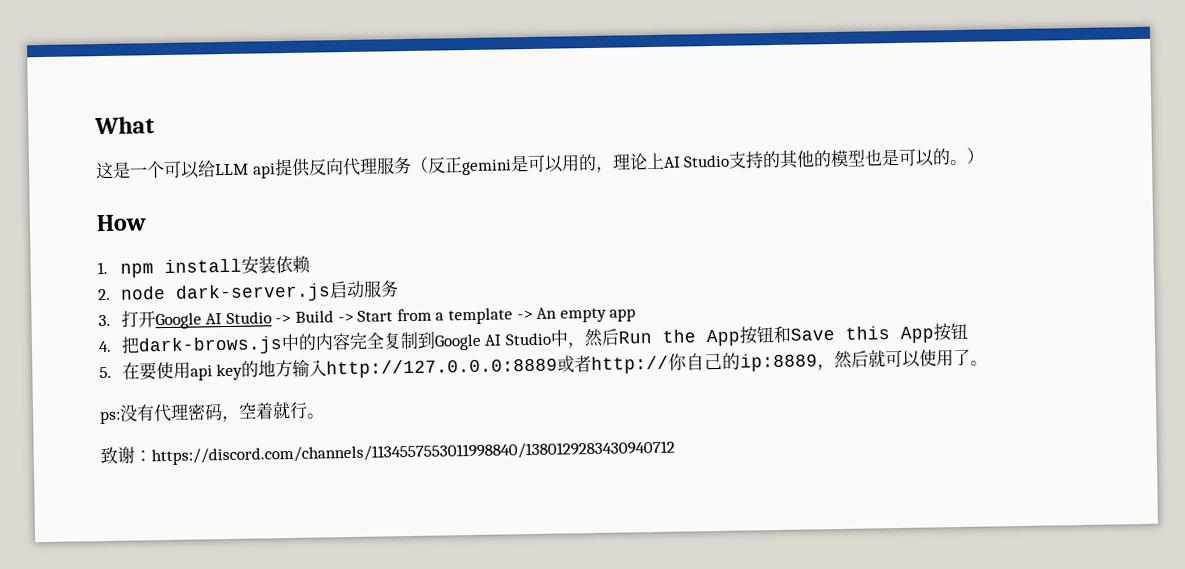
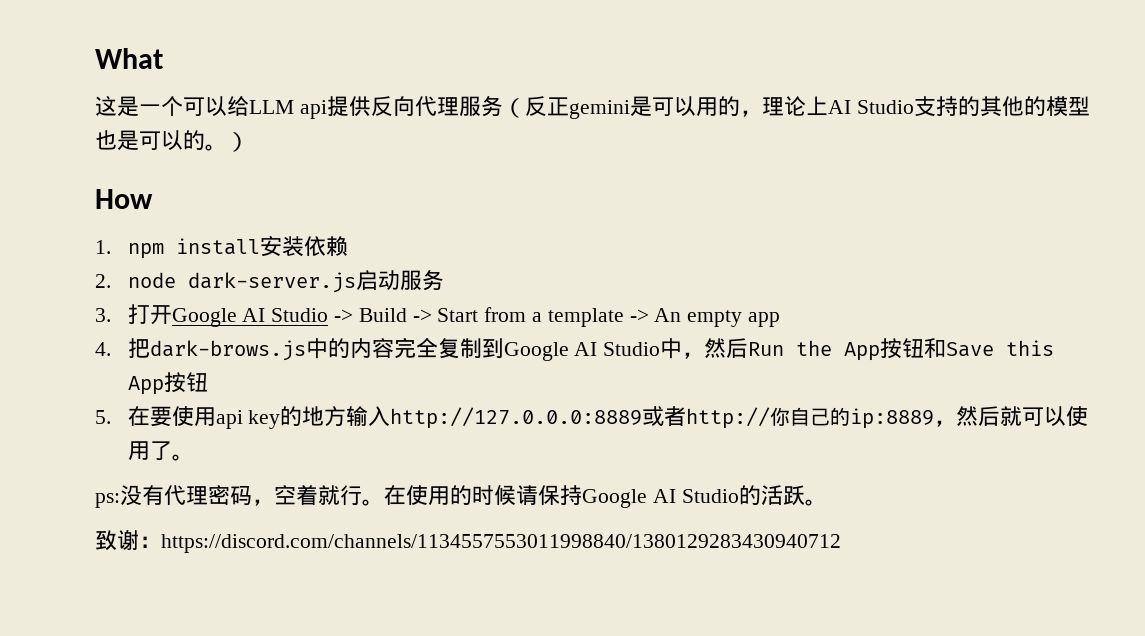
(325, 416) none -> [384,485,827,508] 在使用的时候请保持Google AI Studio的活跃。

